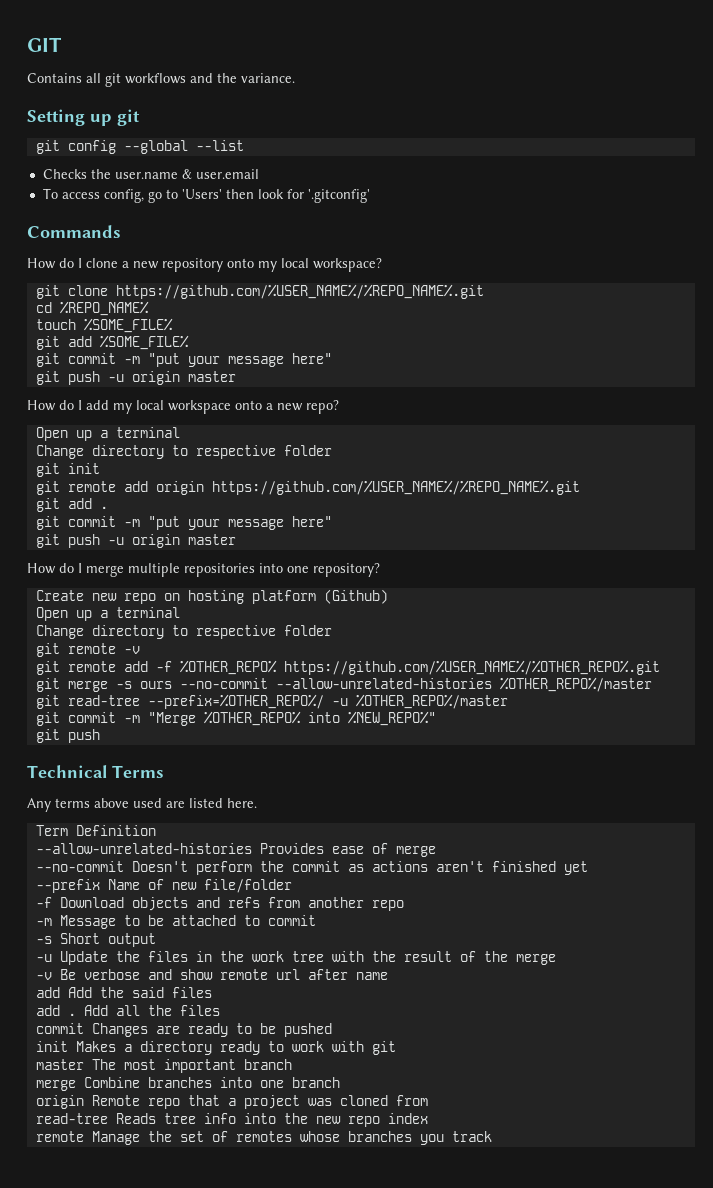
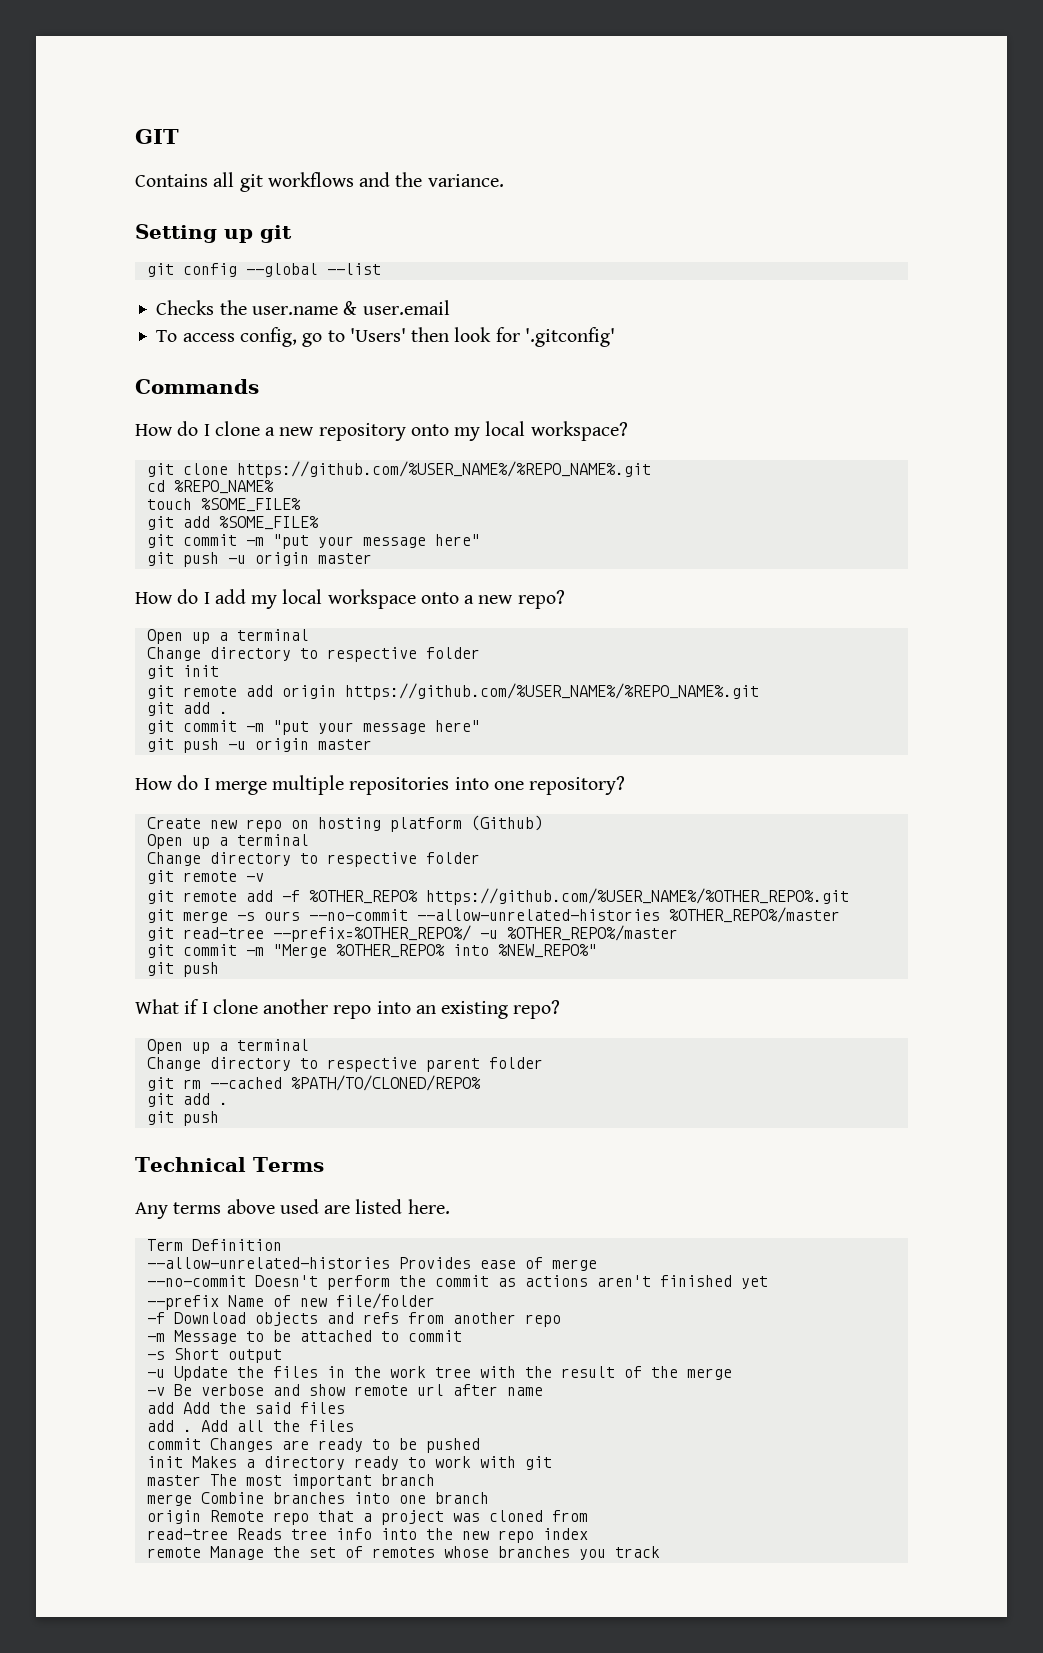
(100, 736) none -> [135,999,561,1019] [146,1039,309,1054] [146,1057,543,1072] [146,1075,481,1091] [146,1093,228,1107] [146,1111,219,1126] // What if I clone another repo into an existing repo? // Open up a terminal // Change directory to respective parent folder // git rm --cached %PATH/TO/CLONED/REPO% // git add . // git push

